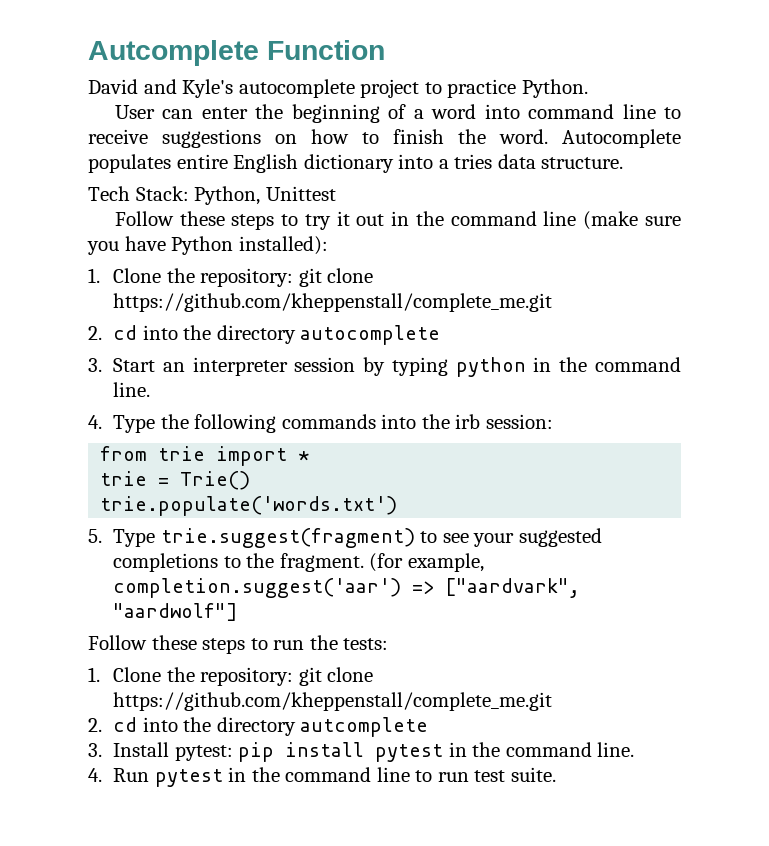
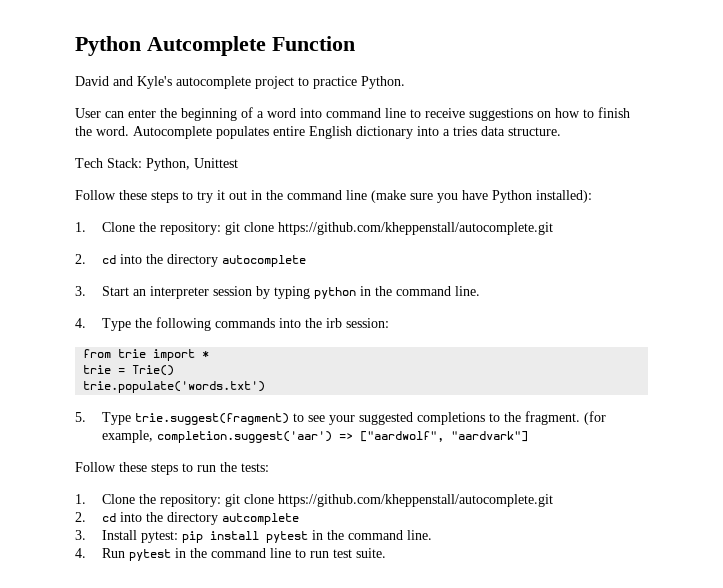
(88, 53) none -> [75,36,141,56] Python
[112,293,552,312] https://github.com/kheppenstall/complete_me.git -> [277,222,553,235] https://github.com/kheppenstall/autocomplete.git
[444,578,580,598] [112,603,238,621] ["aardvark", "aardwolf"] -> [359,431,528,442] ["aardwolf", "aardvark"]
[112,692,552,711] https://github.com/kheppenstall/complete_me.git -> [277,494,553,507] https://github.com/kheppenstall/autocomplete.git

